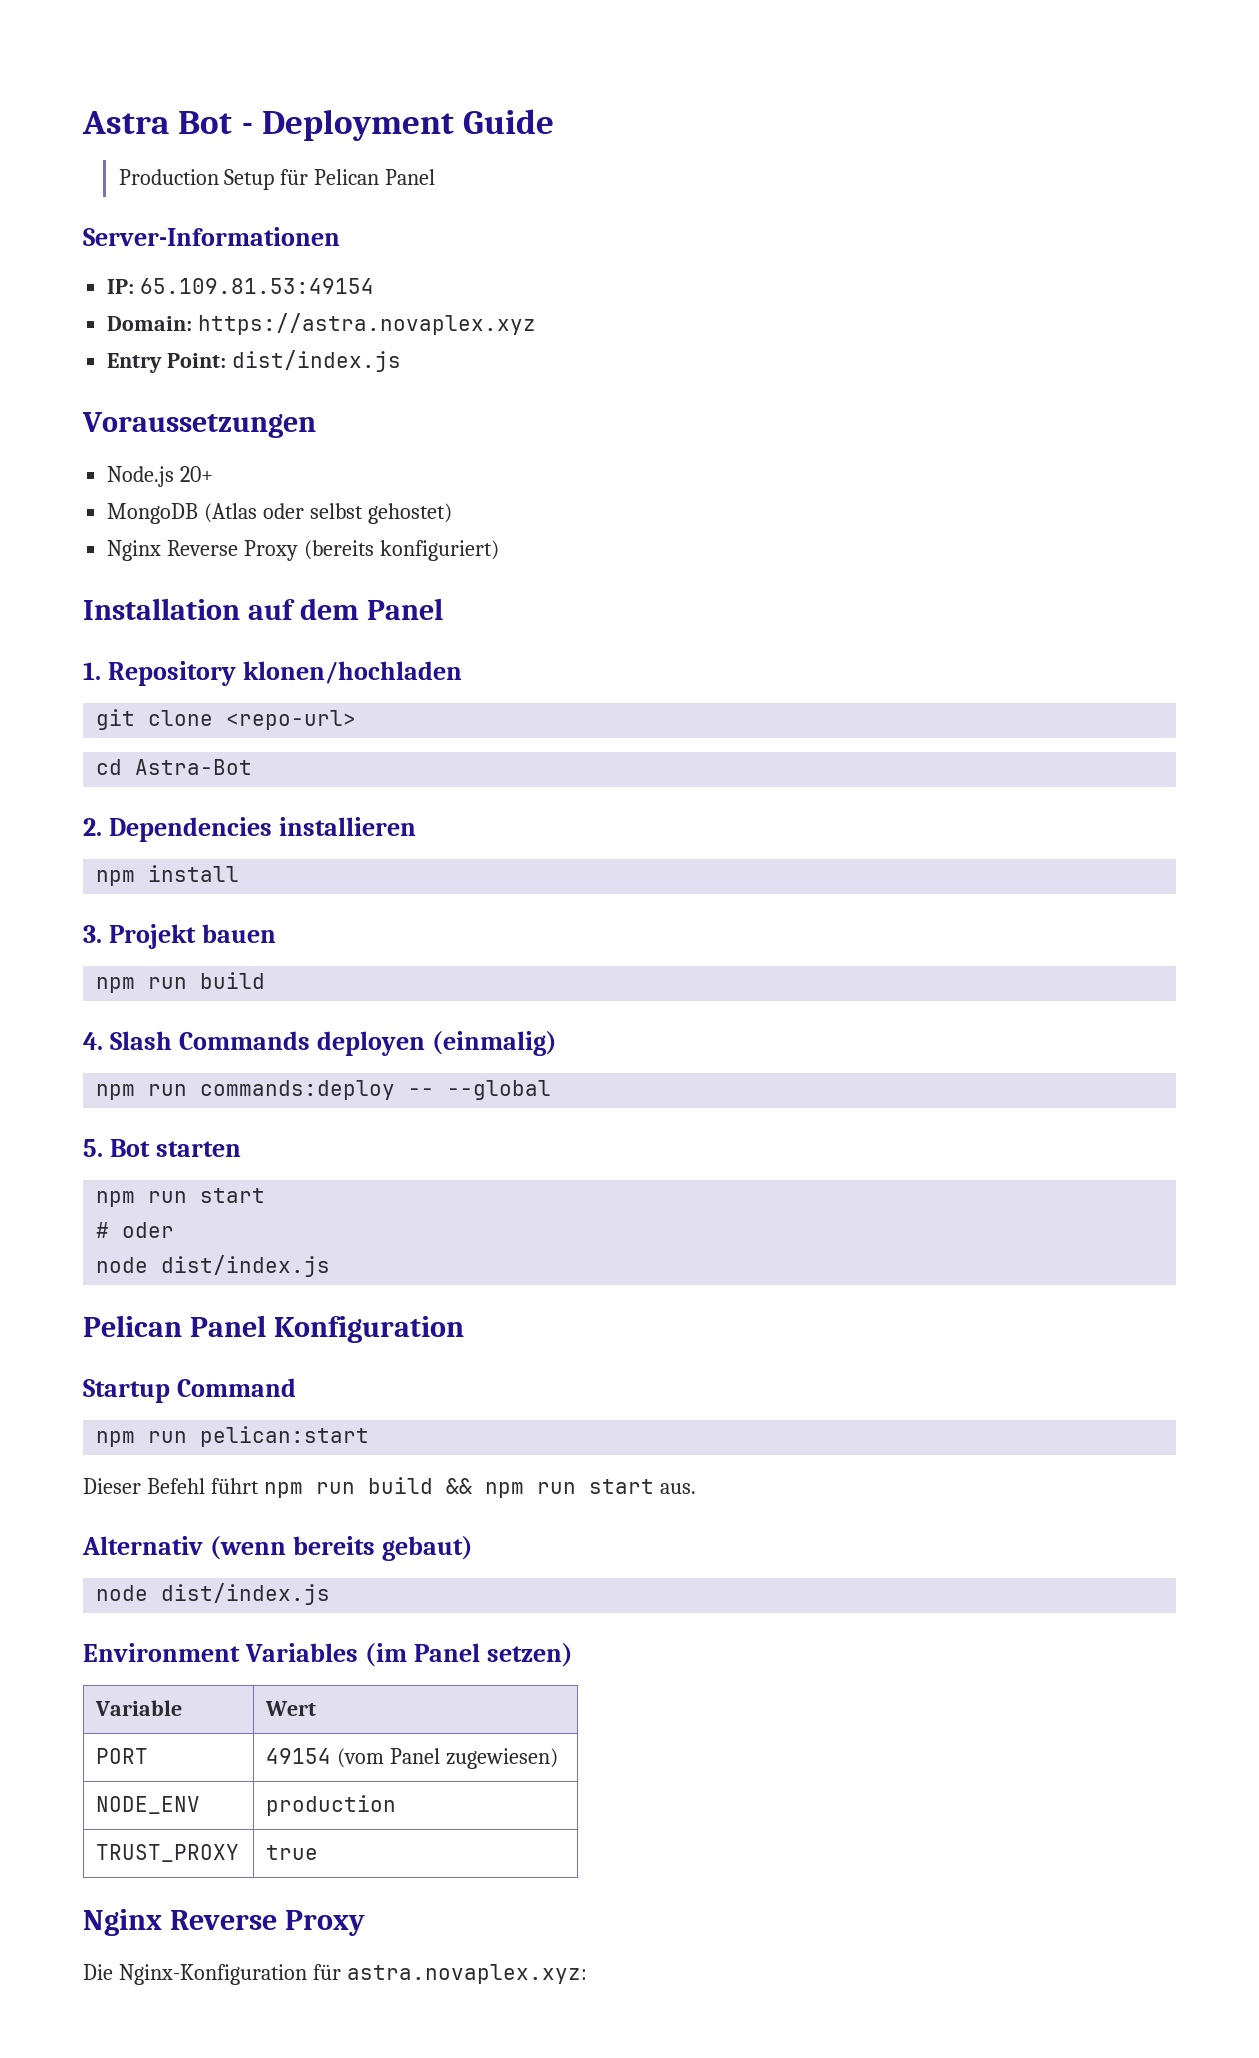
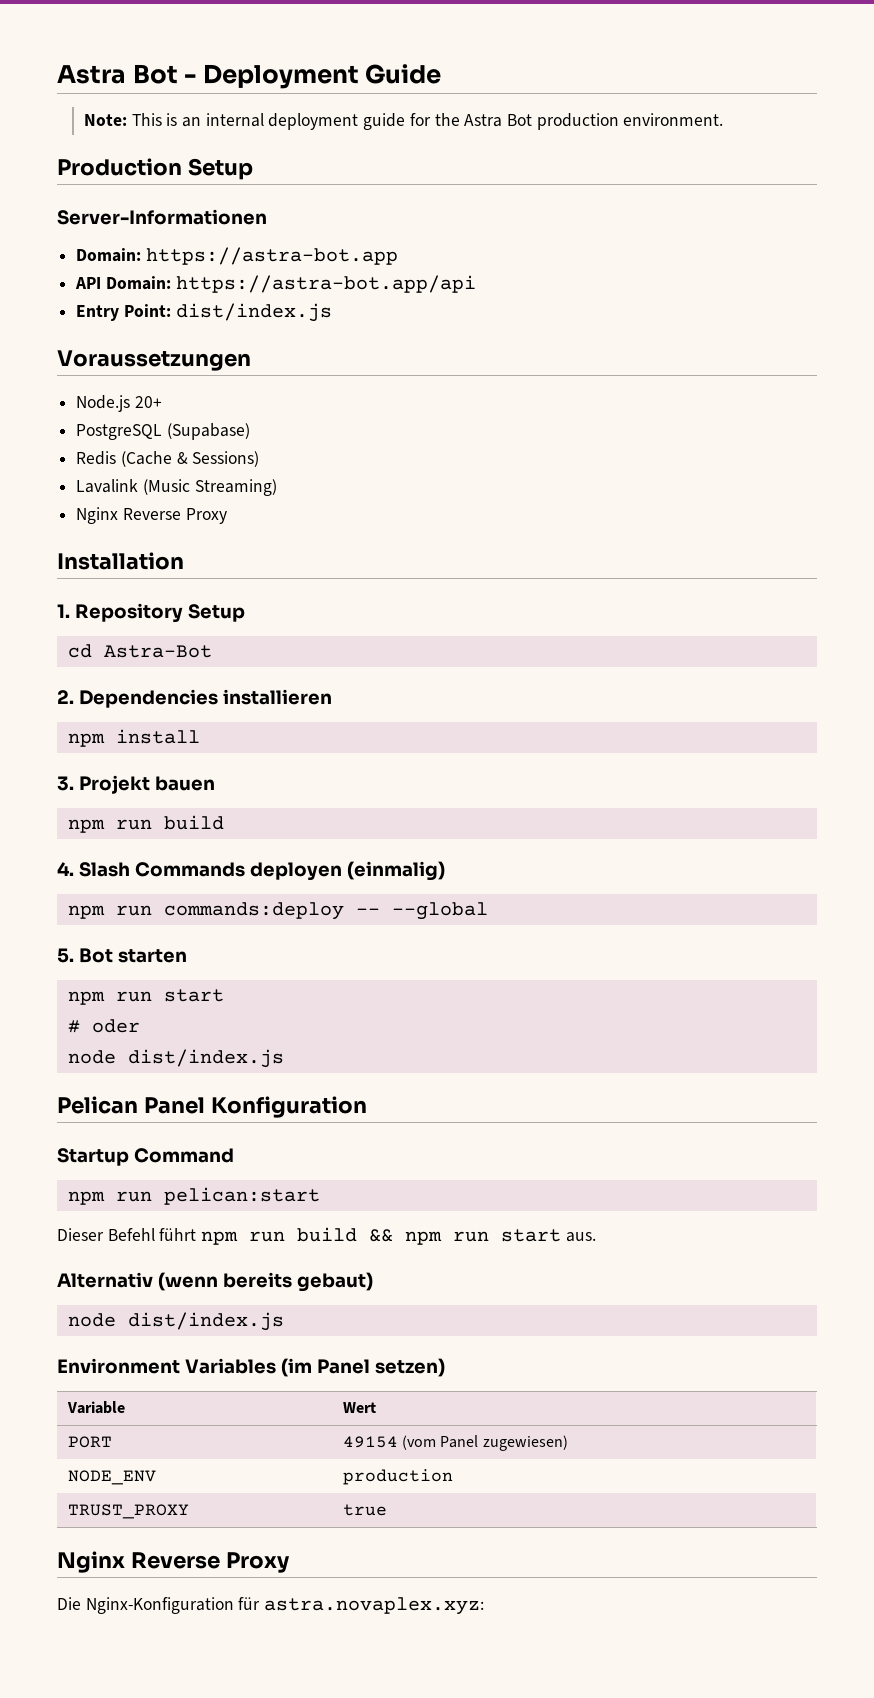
[118,169,436,190] [83,227,340,246] [107,278,375,294] [107,313,537,335] Production Setup für Pelican Panel // Server-Informationen // IP: 65.109.81.53:49154 // Domain: https://astra.novaplex.xyz -> [83,113,724,130] [57,158,253,180] [57,209,267,225] [76,247,398,265] [75,275,476,293] Note: This is an internal deployment guide for the Astra Bot production environment. // Production Setup // Server-Informationen // Domain: https://astra-bot.app // API Domain: https://astra-bot.app/api
[107,503,452,524] [107,540,499,561] MongoDB (Atlas oder selbst gehostet) // Nginx Reverse Proxy (bereits konfiguriert) -> [76,423,250,440] [76,451,260,467] [76,479,277,496] [76,507,227,524] PostgreSQL (Supabase) // Redis (Cache & Sessions) // Lavalink (Music Streaming) // Nginx Reverse Proxy
[247,598,443,620] auf dem Panel -> (184, 561) none
[242,661,462,684] [96,709,357,730] klonen/hochladen // git clone <repo-url> -> [187,604,245,622] Setup

